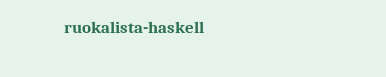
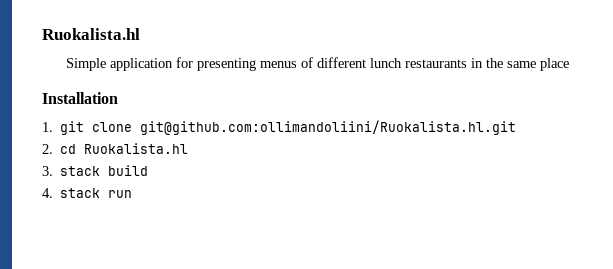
[64,21,204,33] ruokalista-haskell -> [42,28,140,40] [66,57,570,71] [42,92,118,104] [42,120,517,135] [42,143,189,154] [42,165,149,176] [42,188,133,198] Ruokalista.hl // Simple application for presenting menus of different lunch restaurants in the same place // Installation // 1. git clone git@github.com:ollimandoliini/Ruokalista.hl.git // 2. cd Ruokalista.hl // 3. stack build // 4. stack run

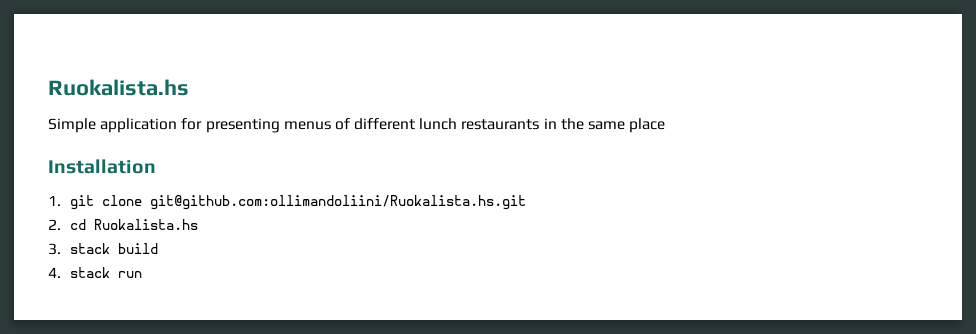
[42,28,140,40] Ruokalista.hl -> [48,79,189,96] Ruokalista.hs
[140,120,517,135] git@github.com:ollimandoliini/Ruokalista.hl.git -> [150,195,527,210] git@github.com:ollimandoliini/Ruokalista.hs.git
[84,143,189,154] Ruokalista.hl -> [94,219,199,230] Ruokalista.hs

